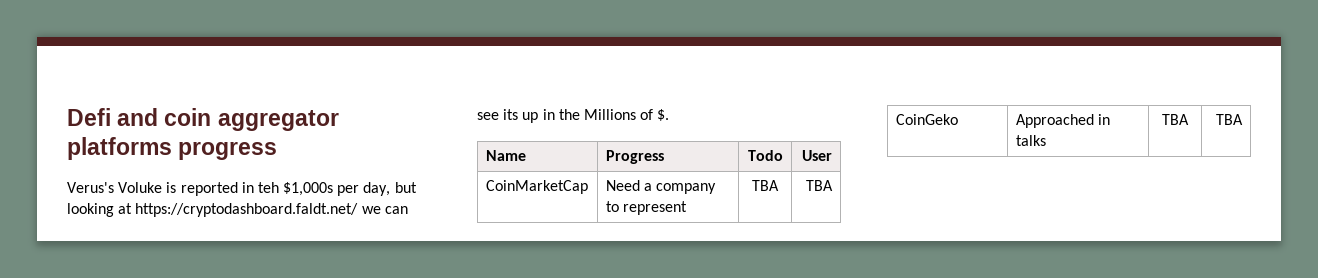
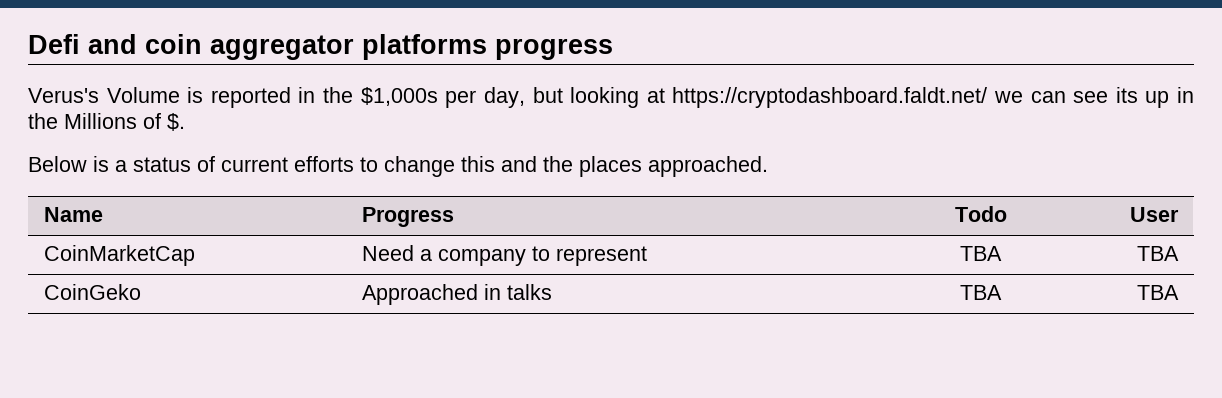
[118,182,163,193] Voluke -> [106,87,180,103] Volume
[257,182,279,193] teh -> [323,87,354,103] the
(670, 115) none -> [28,156,768,177] // Below is a status of current efforts to change this and the places approached.

